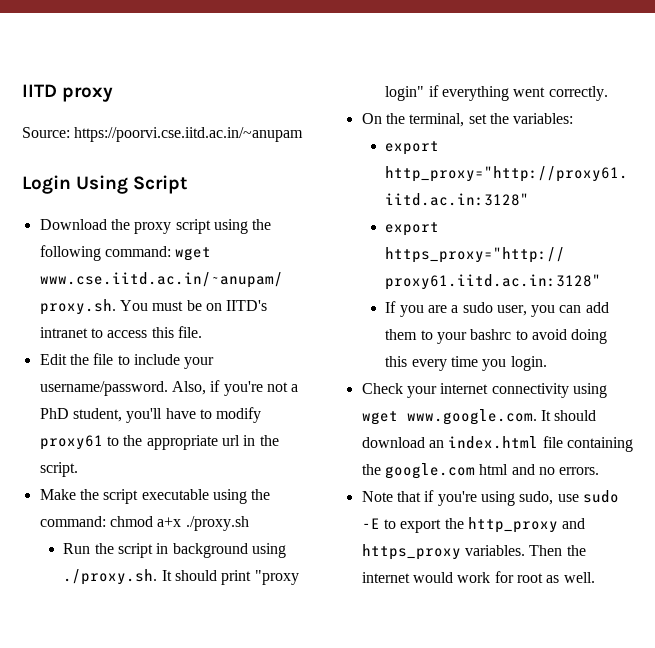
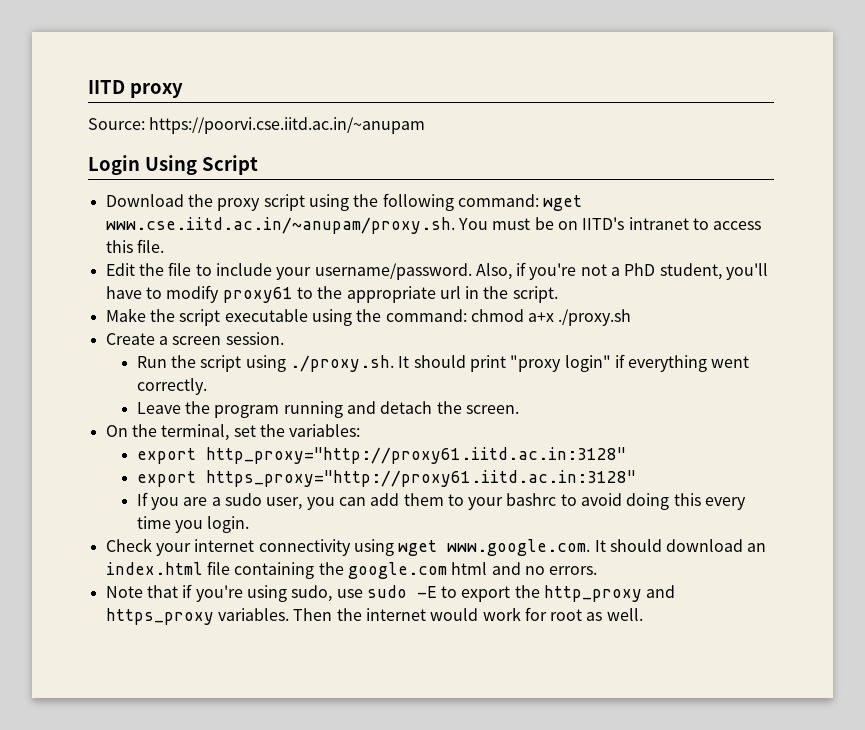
(249, 523) none -> [105,332,284,345] // Create a screen session.
[156,543,248,558] in background -> (242, 363) none
(608, 93) none -> [136,401,519,418] // Leave the program running and detach the screen.

